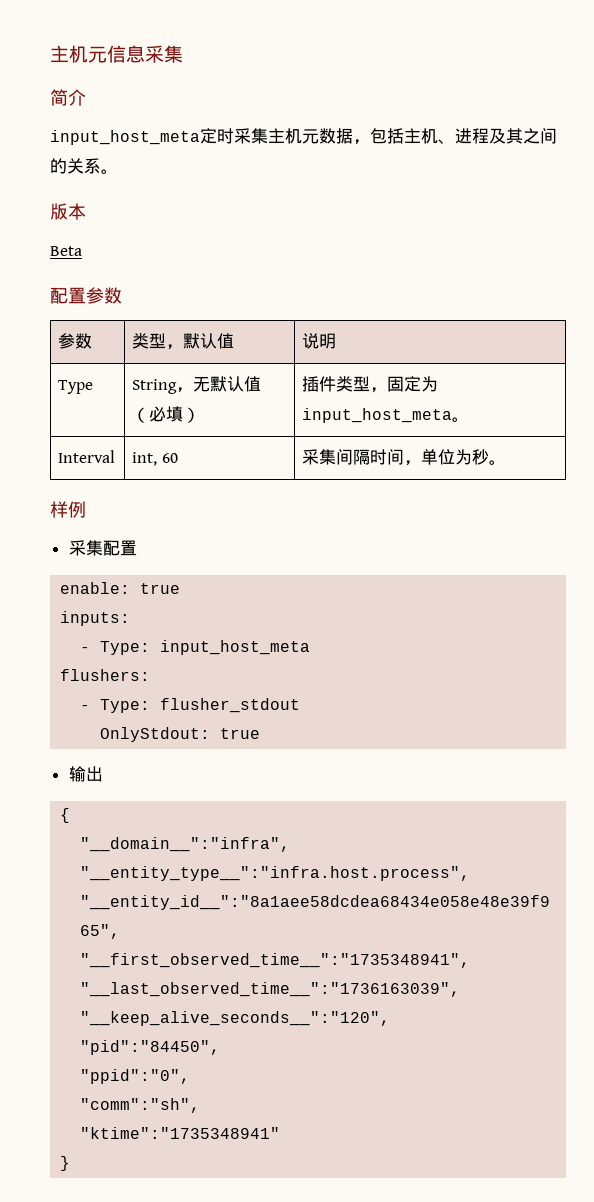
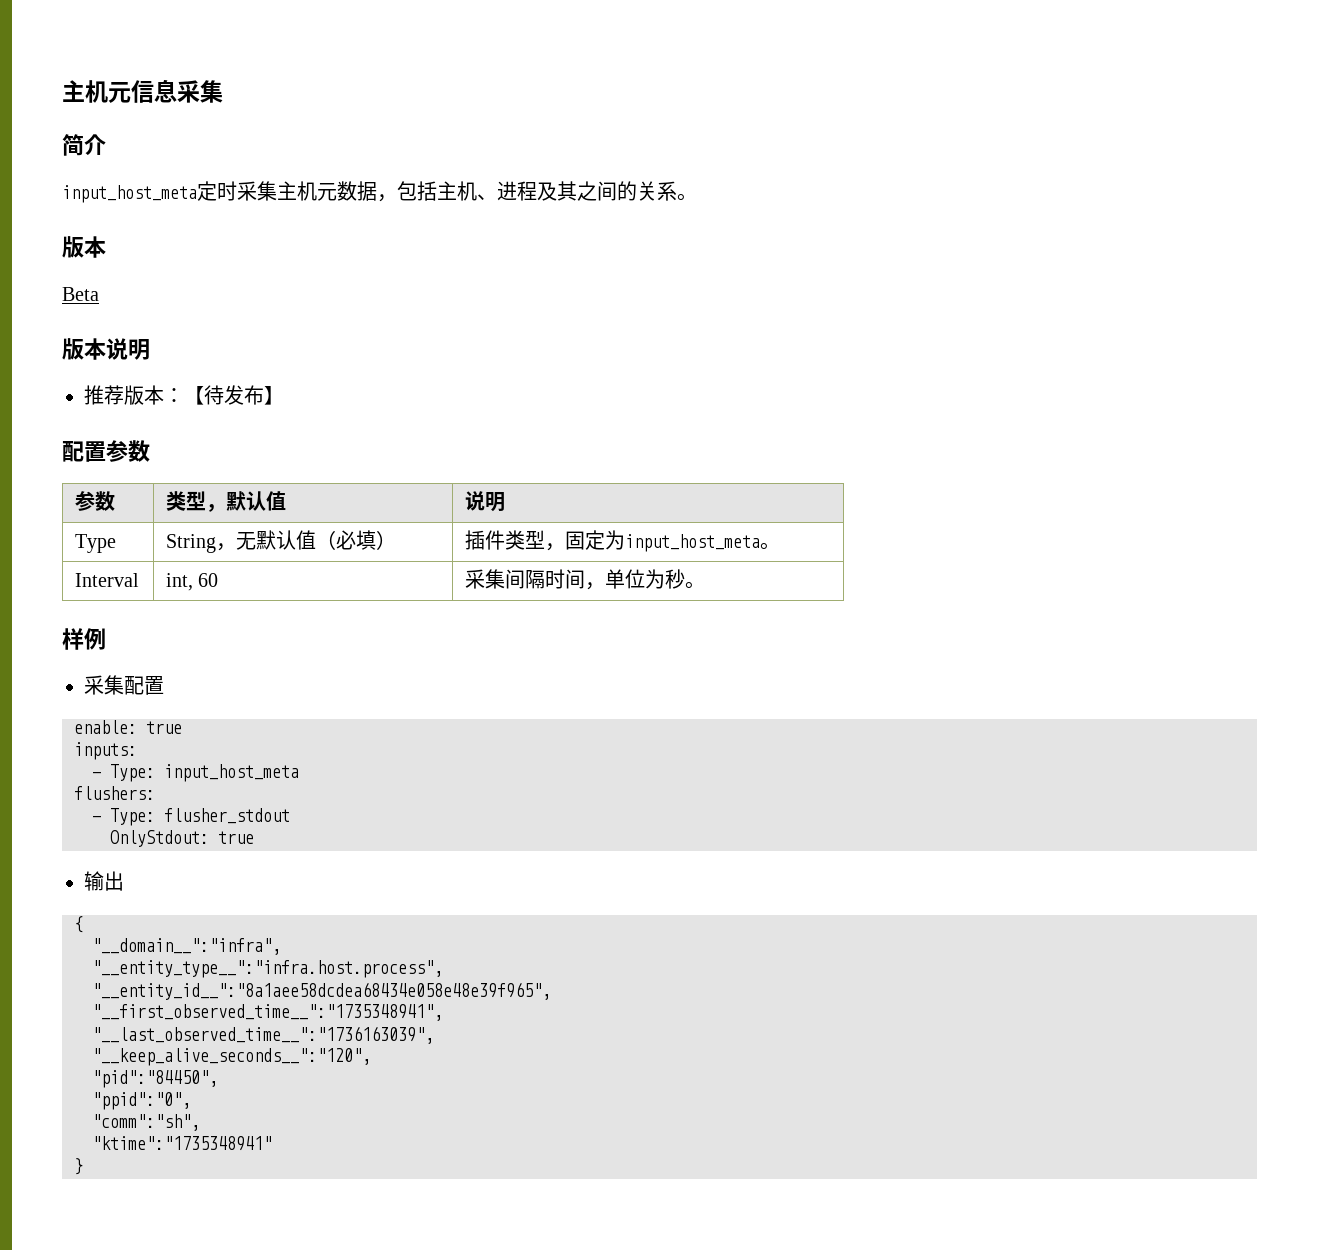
(82, 251) none -> [62,338,150,360] [84,385,284,405] // 版本说明 // 推荐版本：【待发布】

